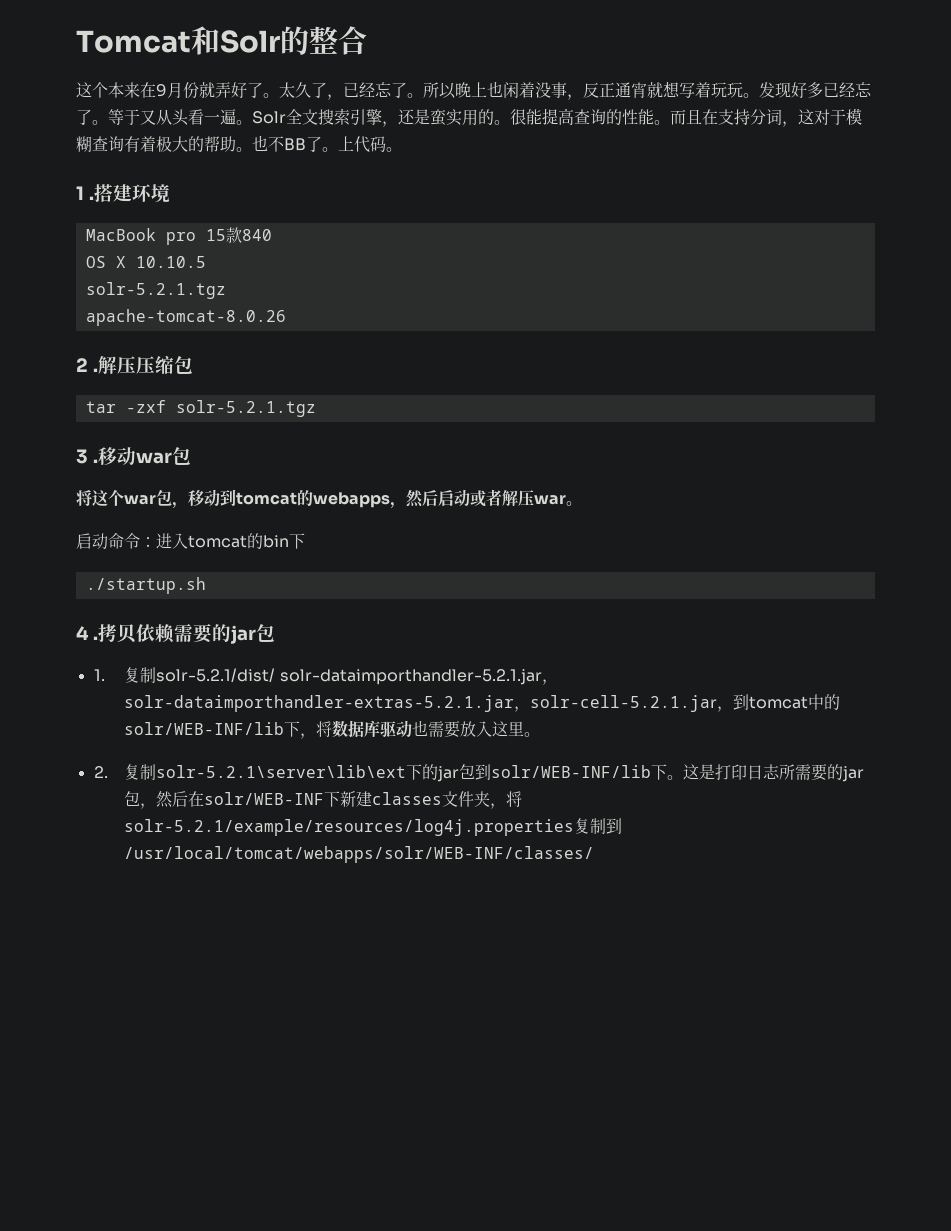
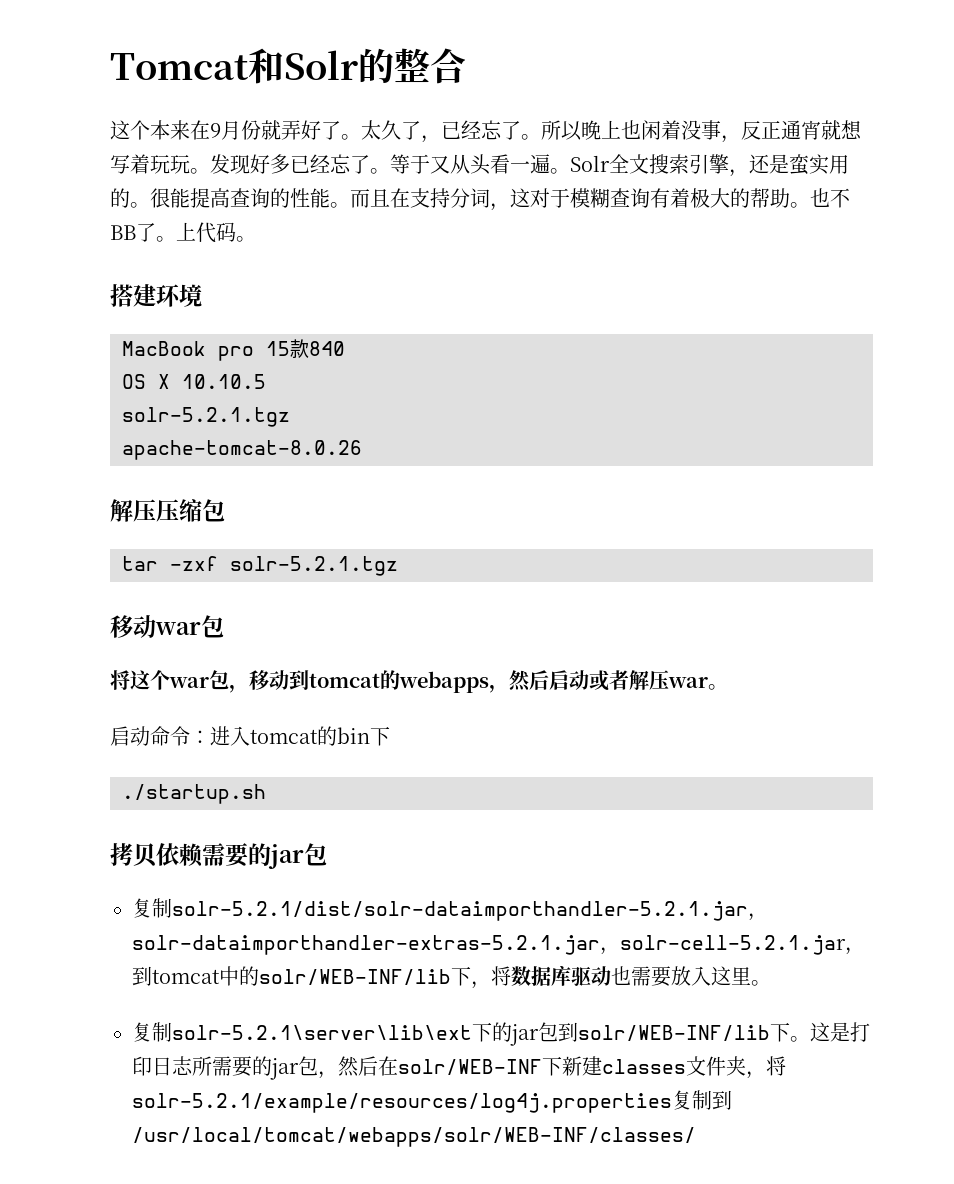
[76,186,94,200] 1 . -> (256, 239) none
[76,358,98,372] 2 . -> (362, 450) none
[76,449,98,464] 3 . -> (398, 566) none
[76,626,98,640] 4 . -> (266, 794) none
[93,667,542,685] 1.复制solr-5.2.1/dist/ solr-dataimporthandler-5.2.1.jar -> [132,898,748,921] 复制solr-5.2.1/dist/solr-dataimporthandler-5.2.1.jar
[93,766,108,778] 2. -> (771, 983) none

